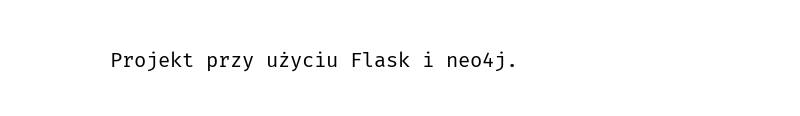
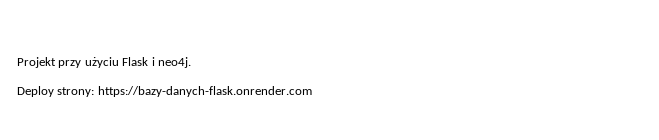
(518, 61) none -> [17,86,312,97] // Deploy strony: https://bazy-danych-flask.onrender.com

